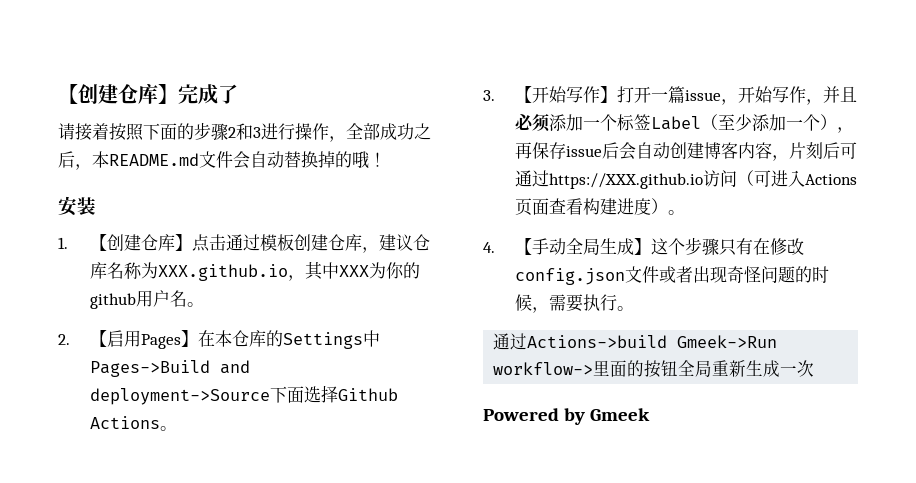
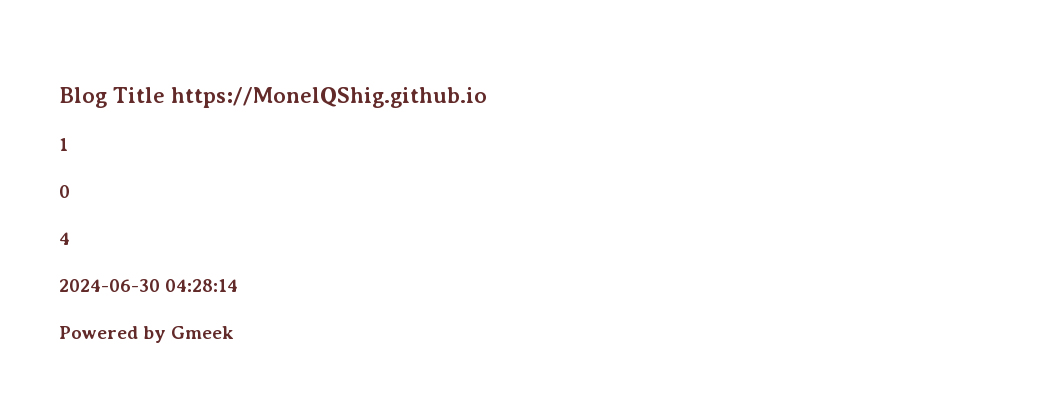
[58,83,238,104] [58,122,431,142] [58,151,386,170] [58,196,96,216] [58,234,431,253] [90,261,421,281] [90,290,205,309] [58,330,381,349] [90,360,251,377] [90,385,399,405] [90,416,178,431] [483,86,858,105] [515,113,855,133] [515,142,858,161] [515,170,858,189] [515,198,686,216] [483,237,805,256] [515,266,830,285] [515,294,635,313] [493,333,778,350] [493,360,815,378] 【创建仓库】完成了 // 请接着按照下面的步骤2和3进行操作，全部成功之后，本README.md文件会自动替换掉的哦！ // 安装 // 1.【创建仓库】点击通过模板创建仓库，建议仓库名称为XXX.github.io，其中XXX为你的github用户名。 // 2.【启用Pages】在本仓库的Settings中Pages->Build and deployment->Source下面选择Github Actions。 // 3.【开始写作】打开一篇issue，开始写作，并且必须添加一个标签Label（至少添加一个），再保存issue后会自动创建博客内容，片刻后可通过https://XXX.github.io访问（可进入Actions页面查看构建进度）。 // 4.【手动全局生成】这个步骤只有在修改config.json文件或者出现奇怪问题的时候，需要执行。 // 通过Actions->build Gmeek->Run workflow->里面的按钮全局重新生成一次 -> [59,87,487,108] [59,138,68,151] [59,185,70,198] [59,232,70,245] [59,279,239,292] Blog Title https://MonelQShig.github.io // 1 // 0 // 4 // 2024-06-30 04:28:14

